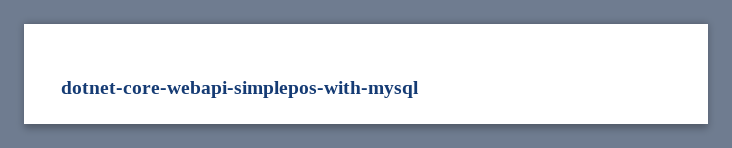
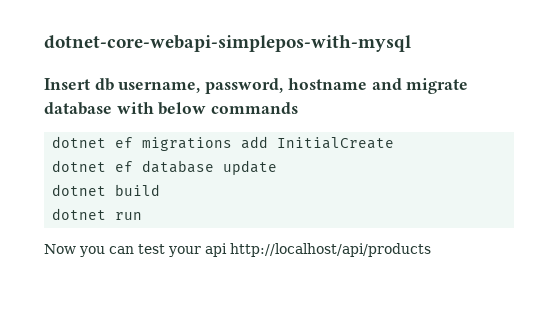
(419, 89) none -> [44,78,469,94] [44,102,299,115] [52,136,395,151] [52,160,278,175] [52,184,161,196] [52,208,143,220] [44,243,431,257] // Insert db username, password, hostname and migrate database with below commands // dotnet ef migrations add InitialCreate // dotnet ef database update // dotnet build // dotnet run // Now you can test your api http://localhost/api/products

